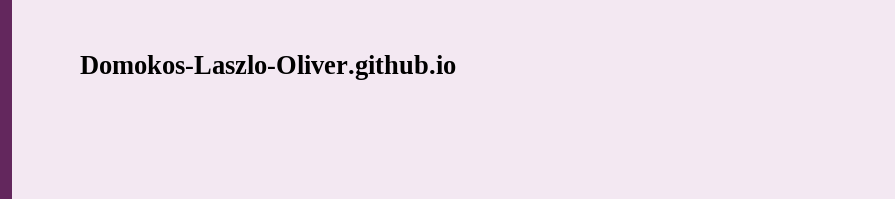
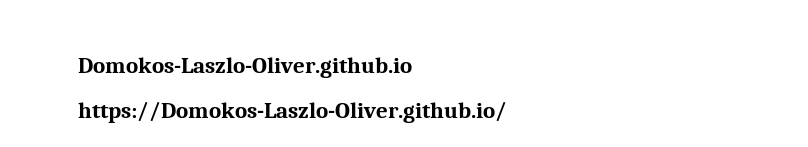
(456, 67) none -> [78,101,507,123] // https://Domokos-Laszlo-Oliver.github.io/

